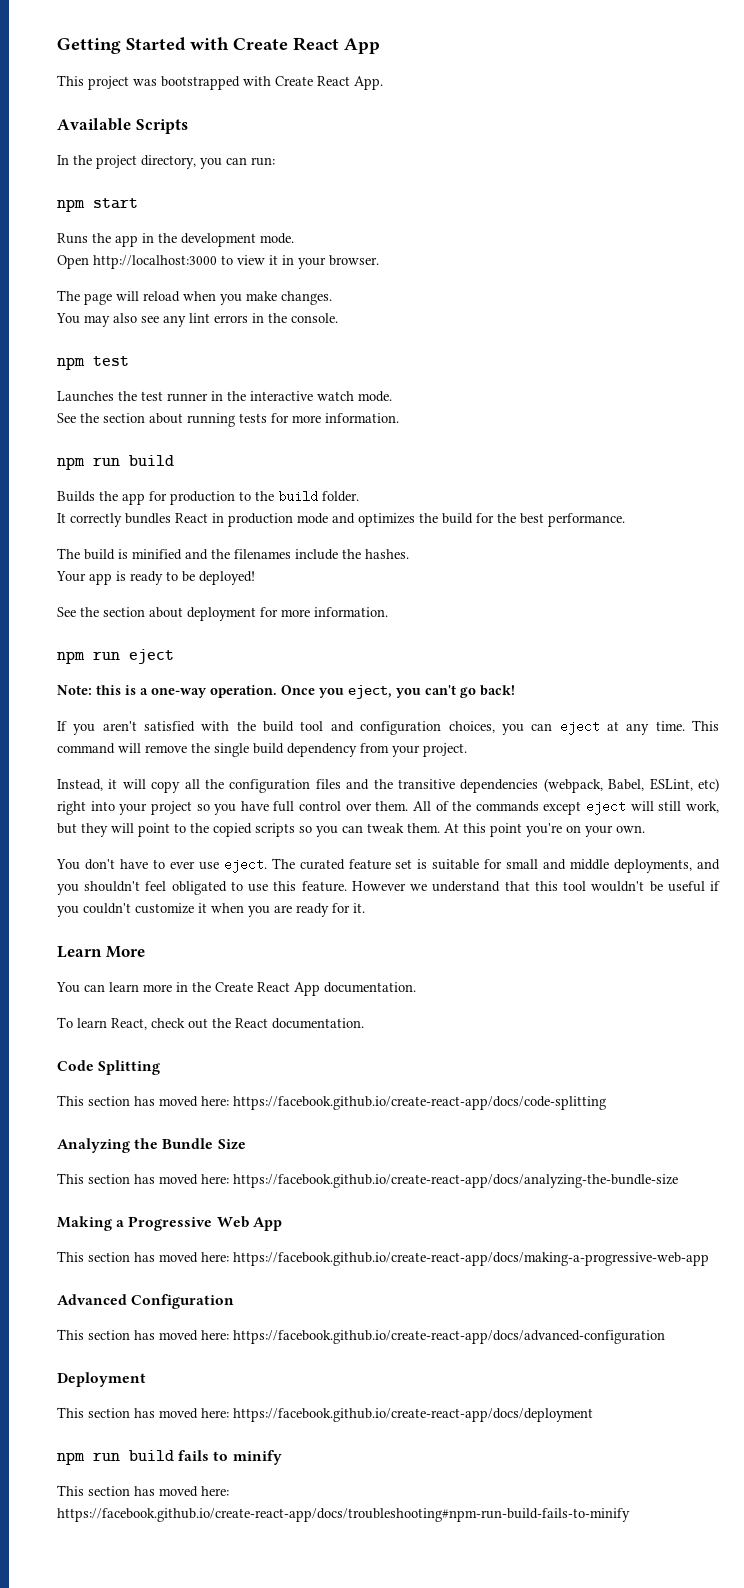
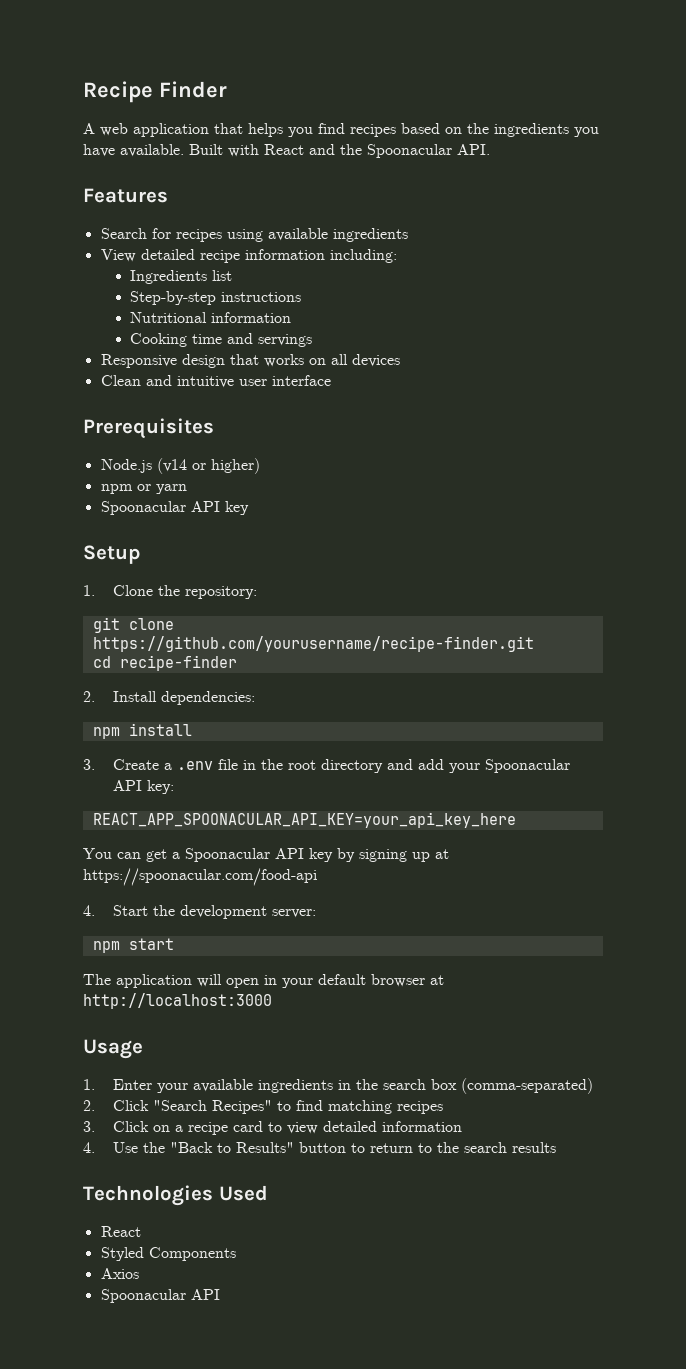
[57,37,380,54] [57,75,383,90] [57,118,188,134] [57,155,275,169] [57,198,138,212] [57,233,294,247] [57,255,379,269] [57,290,332,305] [56,313,338,327] [57,356,129,370] [57,391,392,402] [57,413,399,427] [57,455,174,470] [57,490,359,505] [57,513,625,527] [57,548,409,560] [56,571,255,585] [57,607,388,621] [57,649,174,664] [57,685,515,699] [57,720,720,735] [57,743,467,757] [57,778,719,793] [57,800,720,815] [57,823,645,837] [56,858,721,873] [57,881,721,895] [57,903,365,917] [57,946,145,958] [56,982,416,996] [57,1017,364,1030] [57,1060,161,1075] [57,1095,606,1110] [57,1138,246,1153] [57,1173,678,1188] [57,1216,282,1231] [57,1251,709,1266] [57,1294,235,1309] [57,1329,665,1344] [57,1372,146,1387] [57,1407,593,1422] [57,1450,282,1465] [57,1485,229,1497] [57,1508,630,1522] Getting Started with Create React App // This project was bootstrapped with Create React App. // Available Scripts // In the project directory, you can run: // npm start // Runs the app in the development mode. // Open http://localhost:3000 to view it in your browser. // The page will reload when you make changes. // You may also see any lint errors in the console. // npm test // Launches the test runner in the interactive watch mode. // See the section about running tests for more information. // npm run build // Builds the app for production to the build folder. // It correctly bundles React in production mode and optimizes the build for the best performance. // The build is minified and the filenames include the hashes. // Your app is ready to be deployed! // See the section about deployment for more information. // npm run eject // Note: this is a one-way operation. Once you eject, you can't go back! // If you aren't satisfied with the build tool and configuration choices, you can eject at any time. This command will remove the single build dependency from your project. // Instead, it will copy all the configuration files and the transitive dependencies (webpack, Babel, ESLint, etc) right into your project so you have full control over them. All of the commands except eject will still work, but they will point to the copied scripts so you can tweak them. At this point you're on your own. // You don't have to ever use eject. The curated feature set is suitable for small and middle deployments, and you shouldn't feel obligated to use this feature. However we understand that this tool wouldn't be useful if you couldn't customize it when you are ready for it. // Learn More // You can learn more in the Create React App documentation. // To learn React, check out the React documentation. // Code Splitting // This section has moved here: https://facebook.github.io/create-react-app/docs/code-splitting // Analyzing the Bundle Size // This section has moved here: https://facebook.github.io/create-react-app/docs/analyzing-the-bundle-size // Making a Progressive Web App // This section has moved here: https://facebook.github.io/create-react-app/docs/making-a-progressive-web-app // Advanced Configuration // This section has moved here: https://facebook.github.io/create-react-app/docs/advanced-configuration // Deployment // This section has moved here: https://facebook.github.io/create-react-app/docs/deployment // npm run build fails to minify // This section has moved here: https://facebook.github.io/create-react-app/docs/troubleshooting#npm-run-build-fails-to-minify -> [83,81,227,103] [83,123,599,137] [83,144,490,158] [83,188,168,203] [100,228,408,242] [100,249,397,263] [130,270,233,284] [130,291,302,305] [130,312,292,323] [130,333,313,347] [100,354,400,368] [100,375,331,388] [83,418,214,439] [100,458,260,474] [100,484,187,494] [100,501,249,515] [83,545,141,564] [83,585,257,599] [92,617,174,633] [92,636,534,652] [92,655,237,671] [83,691,255,705] [92,723,192,739] [83,759,570,773] [112,780,174,794] [92,812,516,828] [83,848,449,862] [83,868,317,886] [83,905,316,919] [92,938,174,953] [83,974,444,988] [83,993,272,1009] [83,1039,143,1059] [83,1078,593,1094] [83,1100,443,1114] [83,1121,462,1135] [83,1142,556,1153] [83,1185,268,1206] [100,1226,141,1237] [100,1247,236,1261] [100,1268,139,1279] [100,1289,220,1303] Recipe Finder // A web application that helps you find recipes based on the ingredients you have available. Built with React and the Spoonacular API. // Features // Search for recipes using available ingredients // View detailed recipe information including: // Ingredients list // Step-by-step instructions // Nutritional information // Cooking time and servings // Responsive design that works on all devices // Clean and intuitive user interface // Prerequisites // Node.js (v14 or higher) // npm or yarn // Spoonacular API key // Setup // 1. Clone the repository: // git clone https://github.com/yourusername/recipe-finder.git // cd recipe-finder // 2. Install dependencies: // npm install // 3. Create a .env file in the root directory and add your Spoonacular API key: // REACT_APP_SPOONACULAR_API_KEY=your_api_key_here // You can get a Spoonacular API key by signing up at https://spoonacular.com/food-api // 4. Start the development server: // npm start // The application will open in your default browser at http://localhost:3000 // Usage // 1. Enter your available ingredients in the search box (comma-separated) // 2. Click "Search Recipes" to find matching recipes // 3. Click on a recipe card to view detailed information // 4. Use the "Back to Results" button to return to the search results // Technologies Used // React // Styled Components // Axios // Spoonacular API

